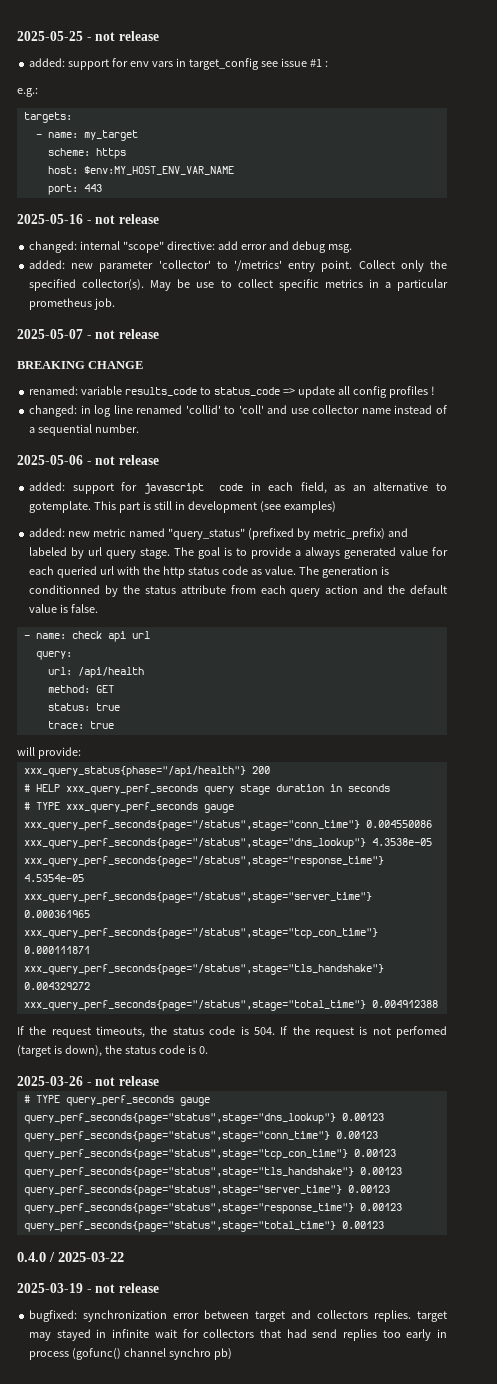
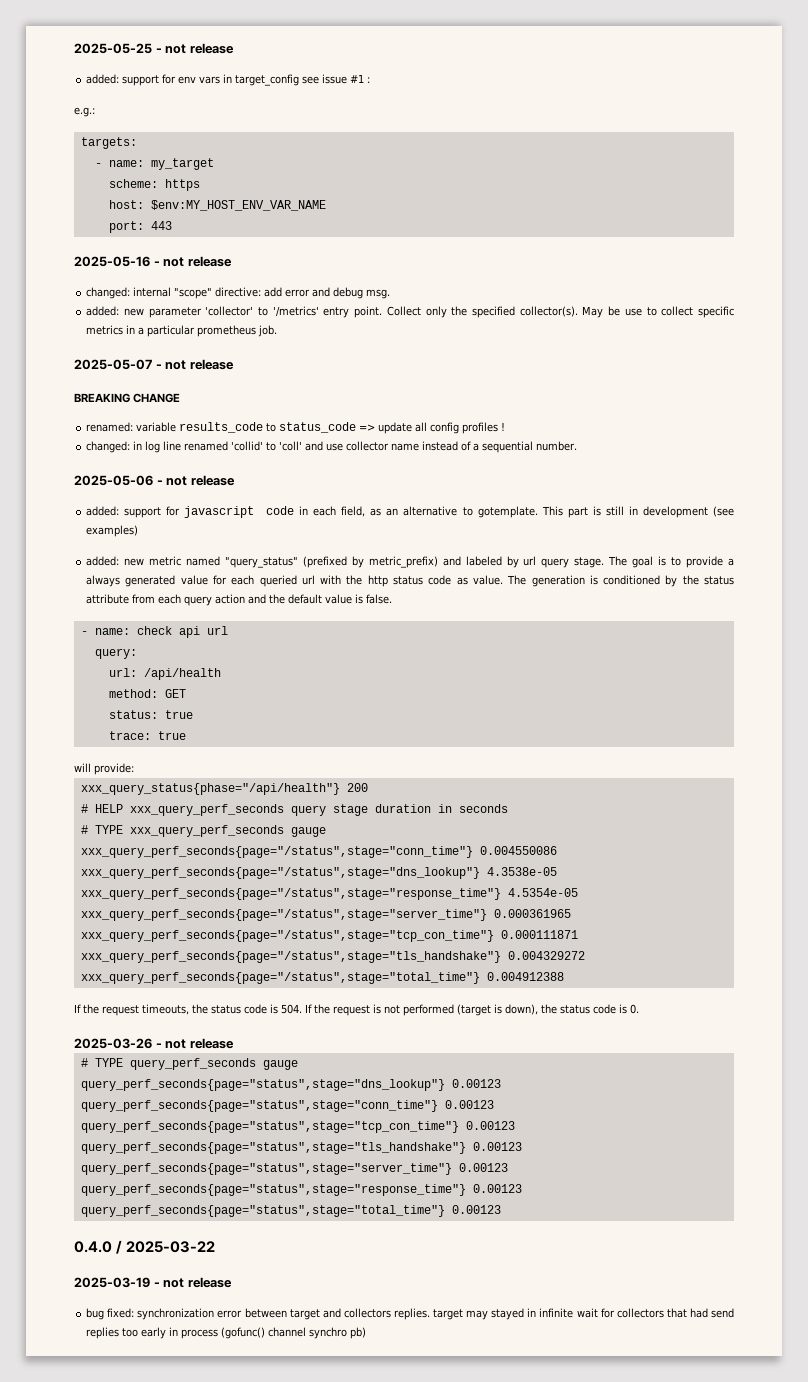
[29,585,101,594] conditionned -> [603,575,661,585] conditioned
[395,1026,447,1038] perfomed -> [403,1004,454,1016] performed
[29,1310,78,1322] bugfixed: -> [86,1308,135,1320] bug fixed:

